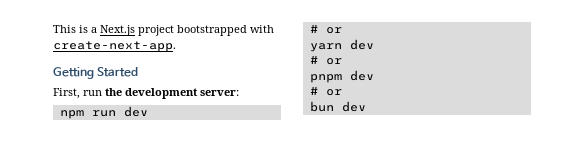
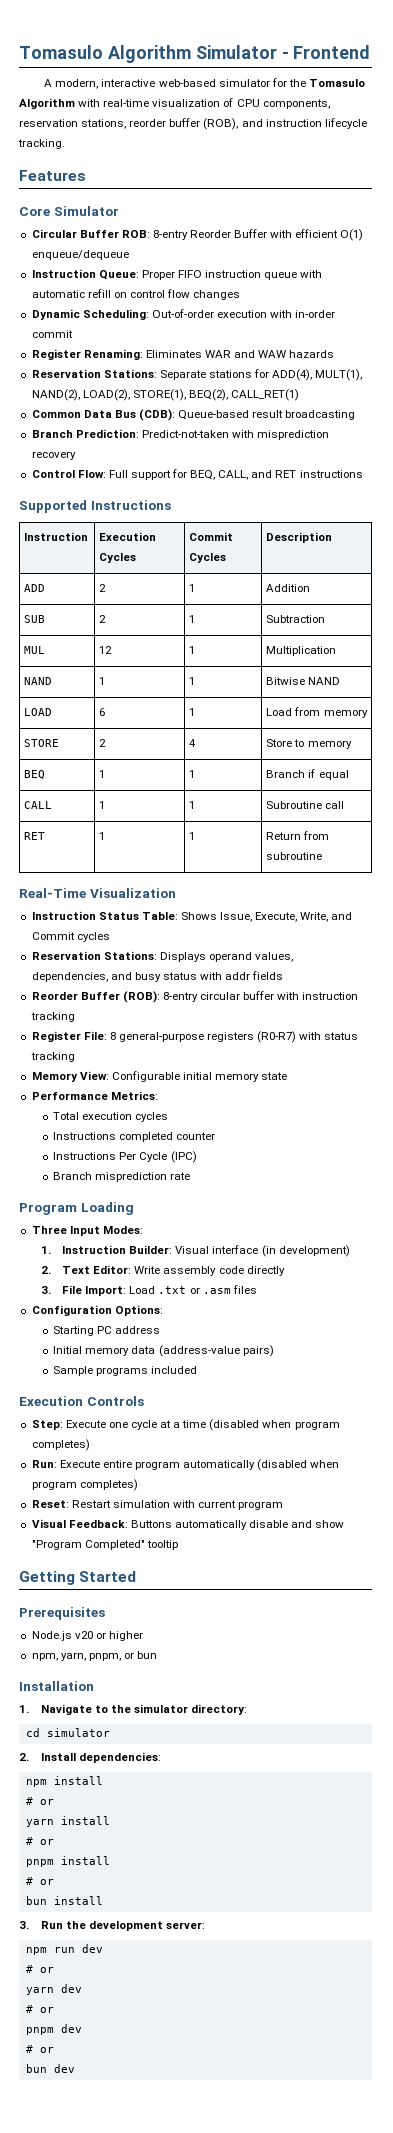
[53,25,274,36] [53,41,176,52] [53,67,139,79] [53,88,102,99] This is a Next.js project bootstrapped with create-next-app. // Getting Started // First, run -> [19,45,371,63] [44,78,365,89] [19,98,330,109] [19,118,367,130] [18,139,65,149] [19,170,86,181] [19,206,119,216] [31,229,364,241] [31,250,129,260] [31,269,323,280] [31,289,241,300] [31,309,336,320] [31,330,73,338] [31,349,335,360] [31,369,363,381] [31,389,300,401] [31,409,356,421] [31,429,330,440] [31,451,76,460] [31,469,363,480] [19,500,171,513] [24,532,89,541] [99,532,157,541] [99,553,137,563] [189,532,234,541] [189,553,227,563] [266,532,333,543] [24,584,46,592] [99,584,107,592] [189,584,196,592] [266,584,311,592] [24,615,46,623] [99,615,107,623] [189,615,196,623] [266,615,326,623] [24,646,46,654] [99,646,113,654] [189,646,196,654] [266,646,337,656] [24,677,53,685] [99,677,106,685] [189,677,196,685] [266,677,341,685] [24,708,53,716] [99,708,106,716] [189,708,196,716] [266,707,368,718] [24,739,60,747] [99,739,107,747] [189,739,197,747] [266,739,352,749] [24,770,46,779] [99,770,106,778] [189,770,196,778] [266,769,349,780] [24,801,53,809] [99,801,106,809] [189,801,196,809] [266,801,345,809] [24,832,46,840] [99,832,106,840] [189,832,196,840] [266,831,330,840] [266,852,323,860] [19,888,176,898] [31,911,353,922] [31,932,110,942] [31,951,294,962] [31,971,284,982] [31,991,359,1003] [30,1012,75,1022] [31,1031,359,1043] [30,1052,75,1062] [31,1071,288,1082] [31,1091,158,1100] [53,1112,169,1122] [53,1132,216,1142] [53,1151,197,1163] [53,1172,191,1182] [19,1202,134,1215] [31,1226,143,1236] [40,1245,350,1257] [40,1265,285,1276] [40,1285,257,1296] [31,1305,163,1316] [53,1326,161,1336] [53,1345,274,1357] [53,1366,198,1376] [19,1396,144,1406] [31,1419,340,1431] [31,1439,90,1451] [31,1459,340,1471] [31,1479,138,1491] [31,1500,284,1510] [31,1519,345,1530] [31,1540,178,1550] [19,1571,137,1585] [19,1607,105,1620] [31,1631,143,1641] [31,1651,158,1661] [19,1681,94,1691] [19,1704,248,1715] [25,1728,110,1737] [19,1752,161,1763] [25,1776,103,1787] [25,1797,54,1805] [25,1816,110,1827] [25,1837,54,1845] [25,1856,110,1867] [25,1877,54,1885] [25,1896,103,1905] [19,1921,63,1929] Tomasulo Algorithm Simulator - Frontend // A modern, interactive web-based simulator for the Tomasulo Algorithm with real-time visualization of CPU components, reservation stations, reorder buffer (ROB), and instruction lifecycle tracking. // Features // Core Simulator // Circular Buffer ROB: 8-entry Reorder Buffer with efficient O(1) enqueue/dequeue // Instruction Queue: Proper FIFO instruction queue with automatic refill on control flow changes // Dynamic Scheduling: Out-of-order execution with in-order commit // Register Renaming: Eliminates WAR and WAW hazards // Reservation Stations: Separate stations for ADD(4), MULT(1), NAND(2), LOAD(2), STORE(1), BEQ(2), CALL_RET(1) // Common Data Bus (CDB): Queue-based result broadcasting // Branch Prediction: Predict-not-taken with misprediction recovery // Control Flow: Full support for BEQ, CALL, and RET instructions // Supported Instructions // Instruction | Execution Cycles | Commit Cycles | Description // ADD | 2 | 1 | Addition // SUB | 2 | 1 | Subtraction // MUL | 12 | 1 | Multiplication // NAND | 1 | 1 | Bitwise NAND // LOAD | 6 | 1 | Load from memory // STORE | 2 | 4 | Store to memory // BEQ | 1 | 1 | Branch if equal // CALL | 1 | 1 | Subroutine call // RET | 1 | 1 | Return from subroutine // Real-Time Visualization // Instruction Status Table: Shows Issue, Execute, Write, and Commit cycles // Reservation Stations: Displays operand values, dependencies, and busy status with addr fields // Reorder Buffer (ROB): 8-entry circular buffer with instruction tracking // Register File: 8 general-purpose registers (R0-R7) with status tracking // Memory View: Configurable initial memory state // Performance Metrics: // Total execution cycles // Instructions completed counter // Instructions Per Cycle (IPC) // Branch misprediction rate // Program Loading // Three Input Modes: // 1. Instruction Builder: Visual interface (in development) // 2. Text Editor: Write assembly code directly // 3. File Import: Load .txt or .asm files // Configuration Options: // Starting PC address // Initial memory data (address-value pairs) // Sample programs included // Execution Controls // Step: Execute one cycle at a time (disabled when program completes) // Run: Execute entire program automatically (disabled when program completes) // Reset: Restart simulation with current program // Visual Feedback: Buttons automatically disable and show "Program Completed" tooltip // Getting Started // Prerequisites // Node.js v20 or higher // npm, yarn, pnpm, or bun // Installation // 1. Navigate to the simulator directory: // cd simulator // 2. Install dependencies: // npm install // # or // yarn install // # or // pnpm install // # or // bun install // 3. Run

